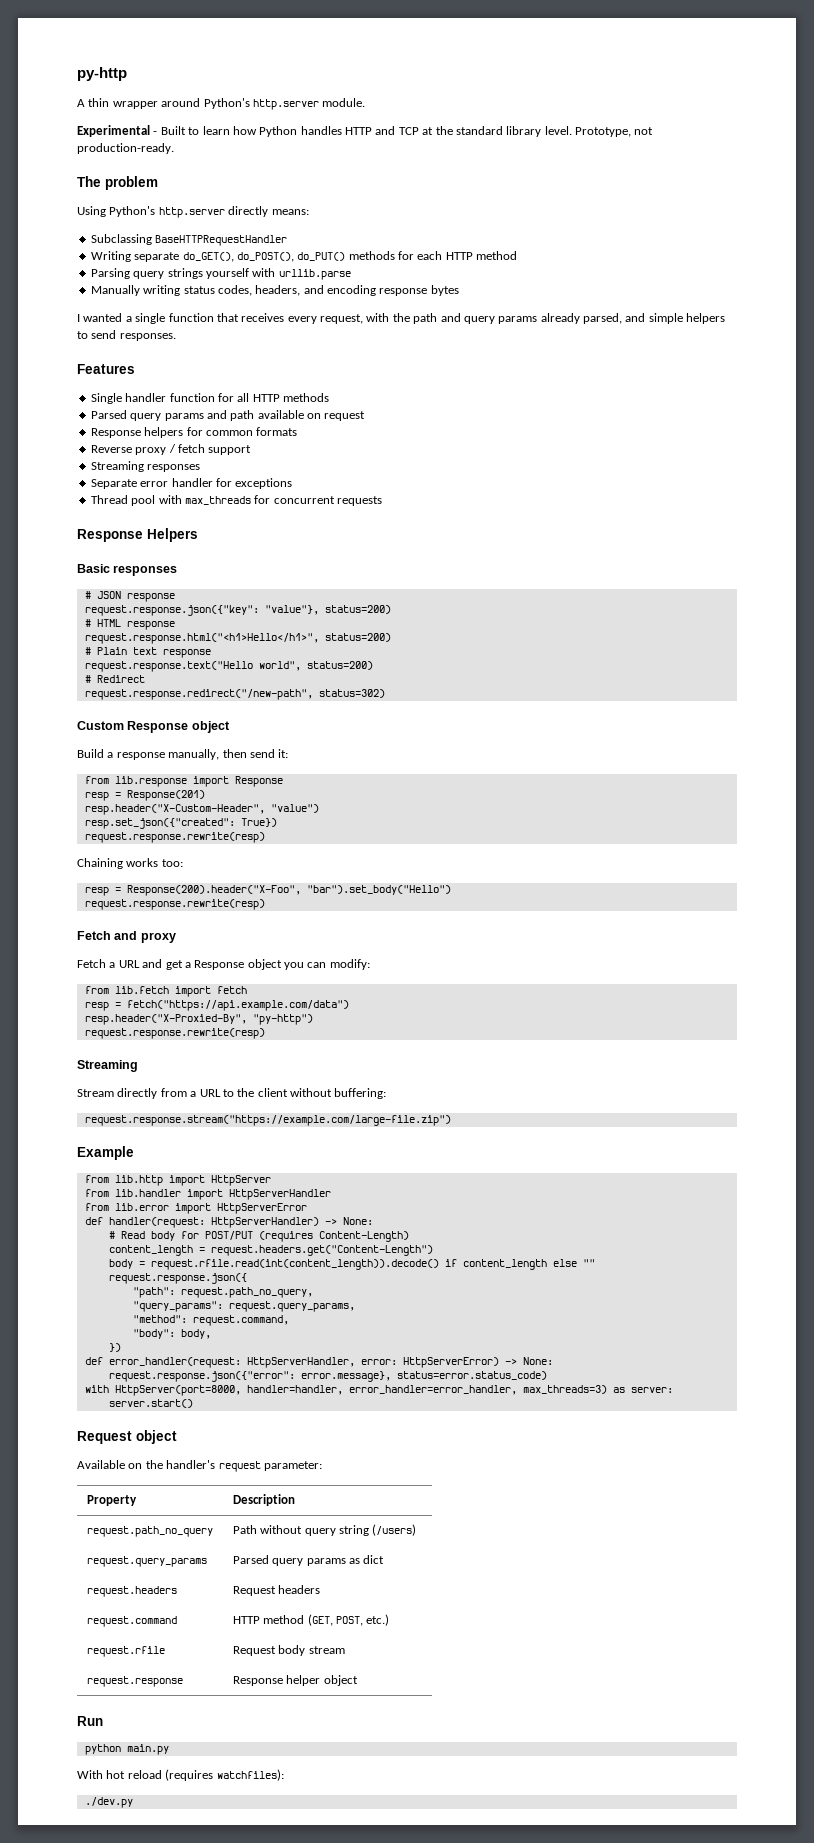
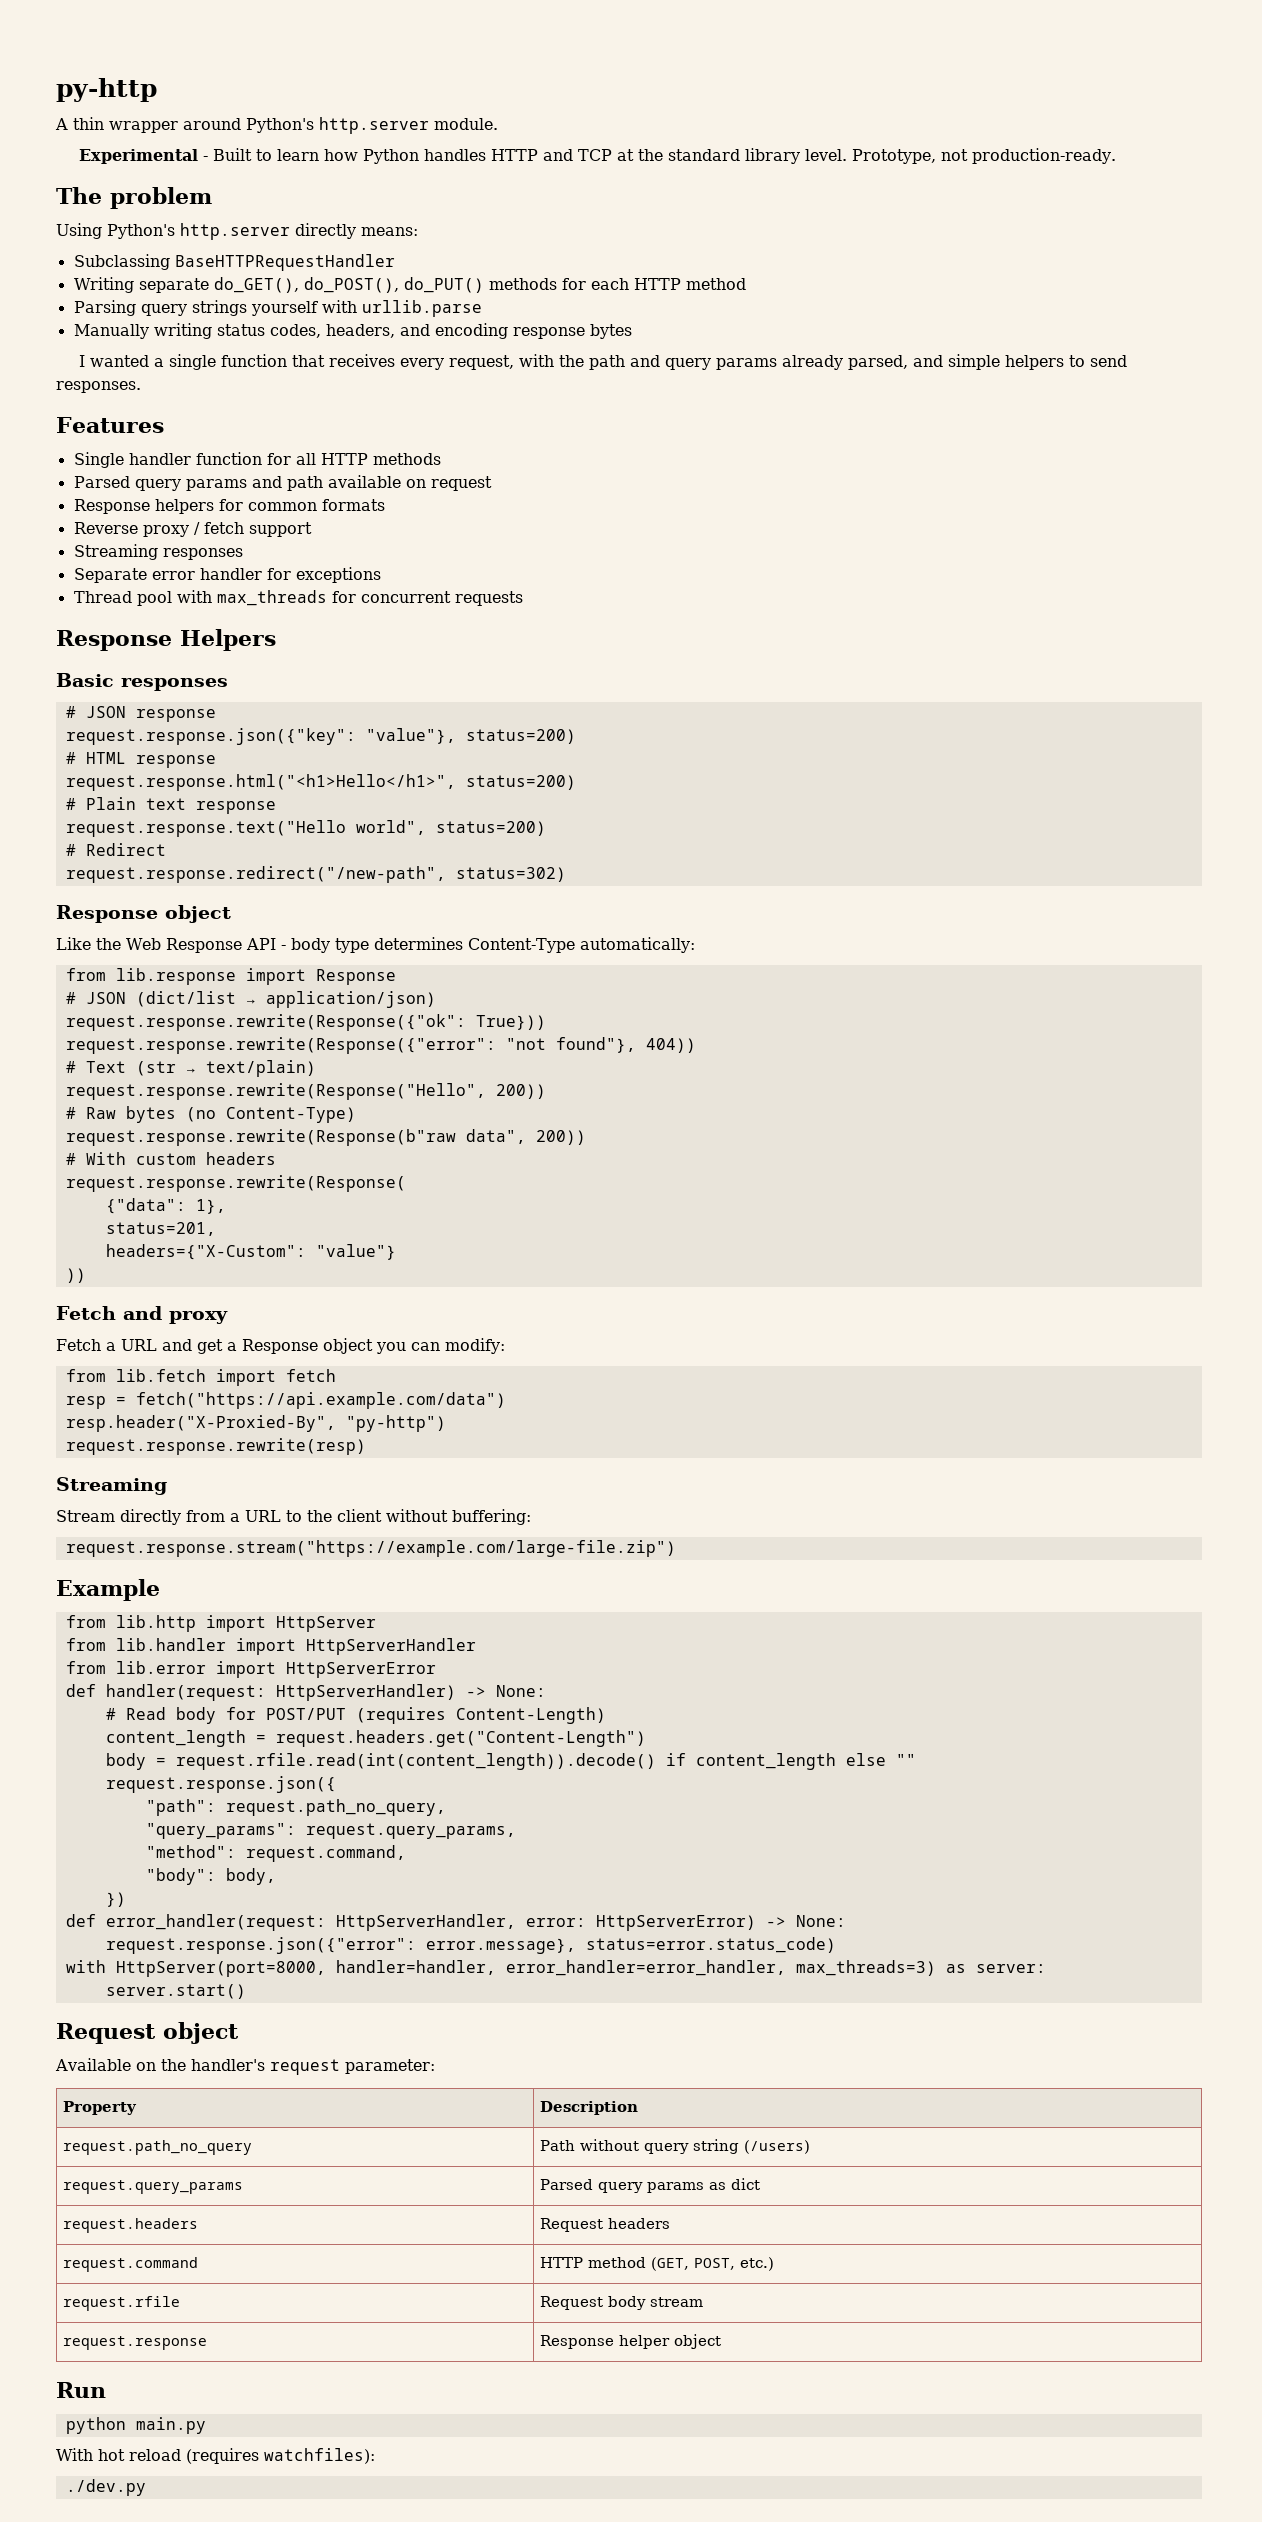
[77,721,124,730] Custom -> (566, 874) none
[77,749,289,760] [84,776,283,787] [84,790,205,801] [84,804,319,815] [84,818,277,829] [84,832,265,843] [77,858,183,869] [84,885,451,896] [84,899,265,910] Build a response manually, then send it: // from lib.response import Response // resp = Response(201) // resp.header("X-Custom-Header", "value") // resp.set_json({"created": True}) // request.response.rewrite(resp) // Chaining works too: // resp = Response(200).header("X-Foo", "bar").set_body("Hello") // request.response.rewrite(resp) -> [56,937,695,953] [65,968,396,985] [65,991,436,1008] [65,1014,546,1031] [65,1037,696,1054] [65,1060,316,1077] [65,1083,546,1100] [65,1106,356,1123] [65,1129,586,1146] [65,1152,276,1165] [65,1175,406,1192] [105,1198,226,1214] [105,1222,216,1236] [105,1244,396,1260] [65,1268,86,1283] Like the Web Response API - body type determines Content-Type automatically: // from lib.response import Response // # JSON (dict/list → application/json) // request.response.rewrite(Response({"ok": True})) // request.response.rewrite(Response({"error": "not found"}, 404)) // # Text (str → text/plain) // request.response.rewrite(Response("Hello", 200)) // # Raw bytes (no Content-Type) // request.response.rewrite(Response(b"raw data", 200)) // # With custom headers // request.response.rewrite(Response( // {"data": 1}, // status=201, // headers={"X-Custom": "value"} // ))

